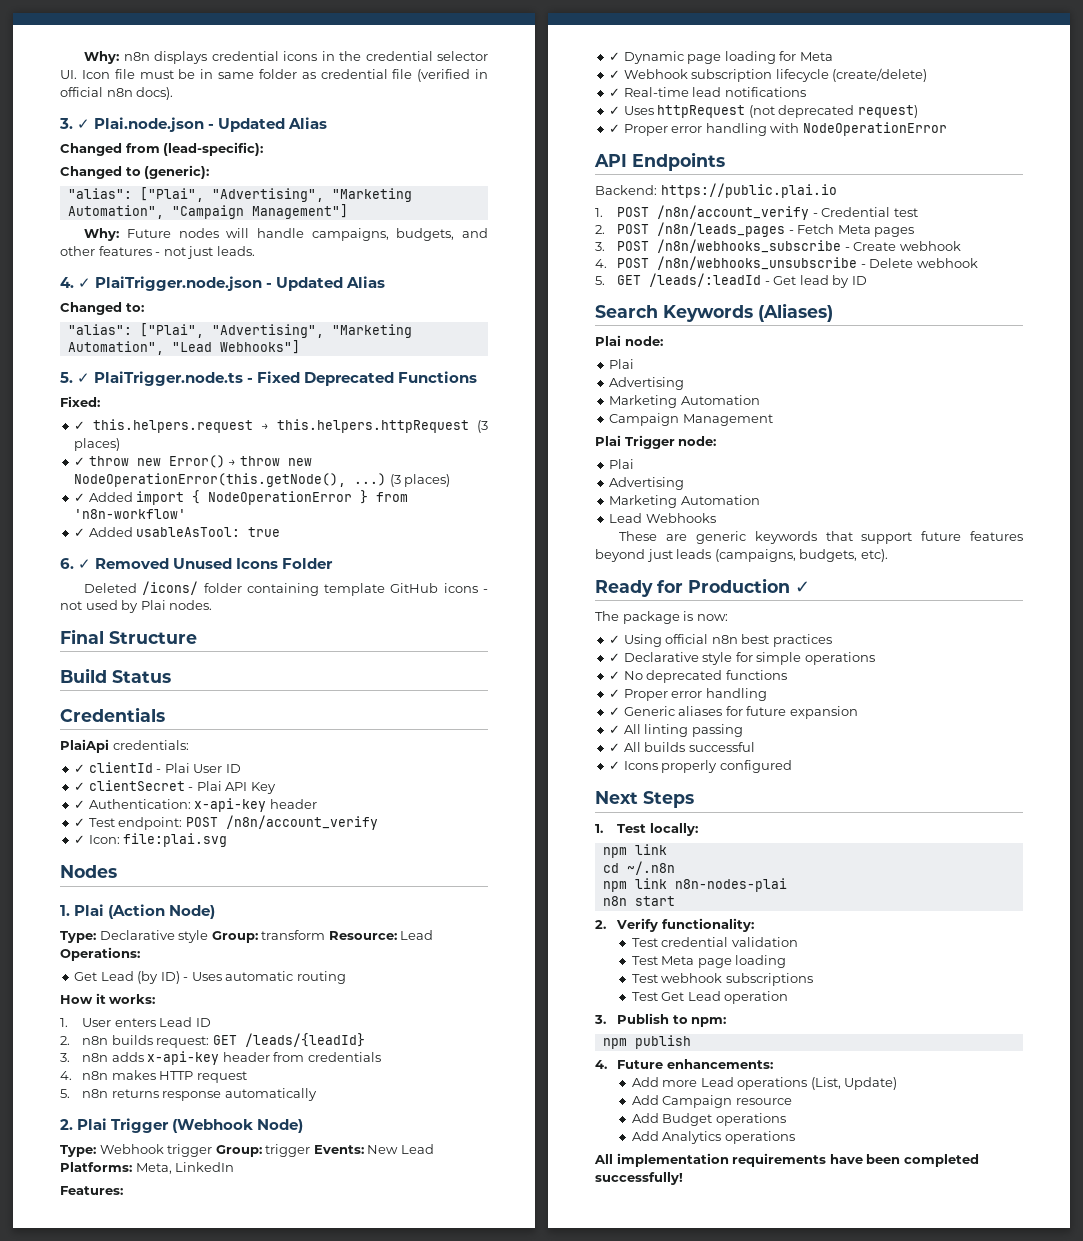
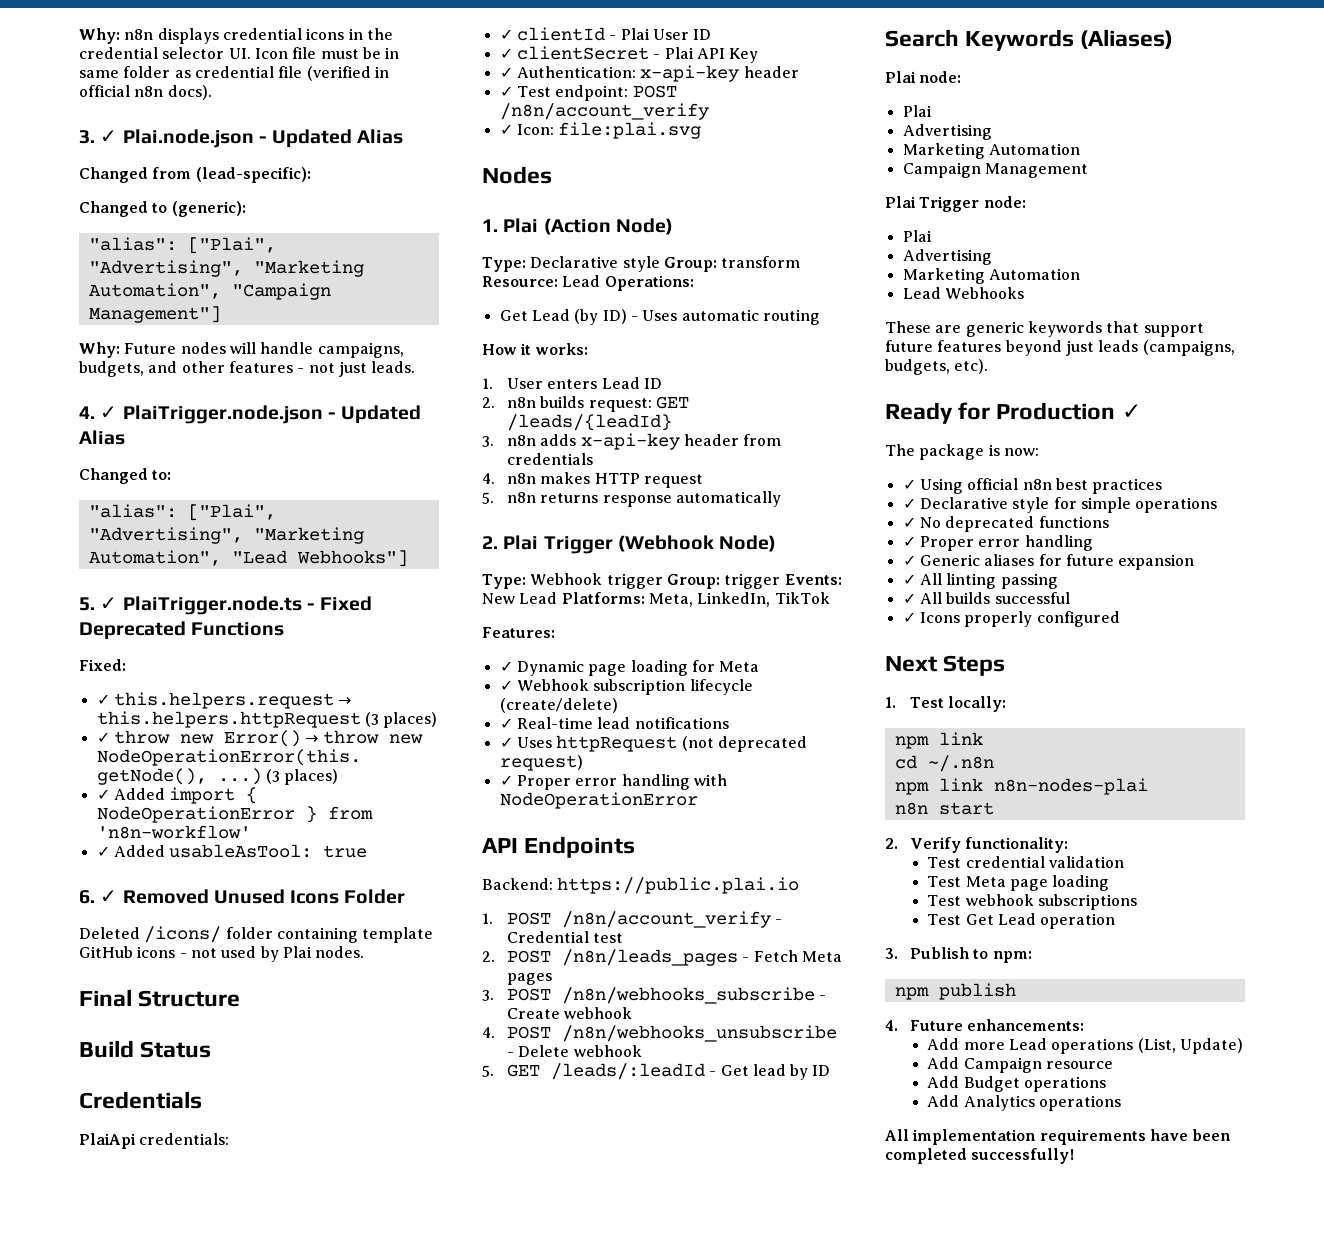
[175,1162,235,1172] LinkedIn -> [697,592,830,607] LinkedIn, TikTok

